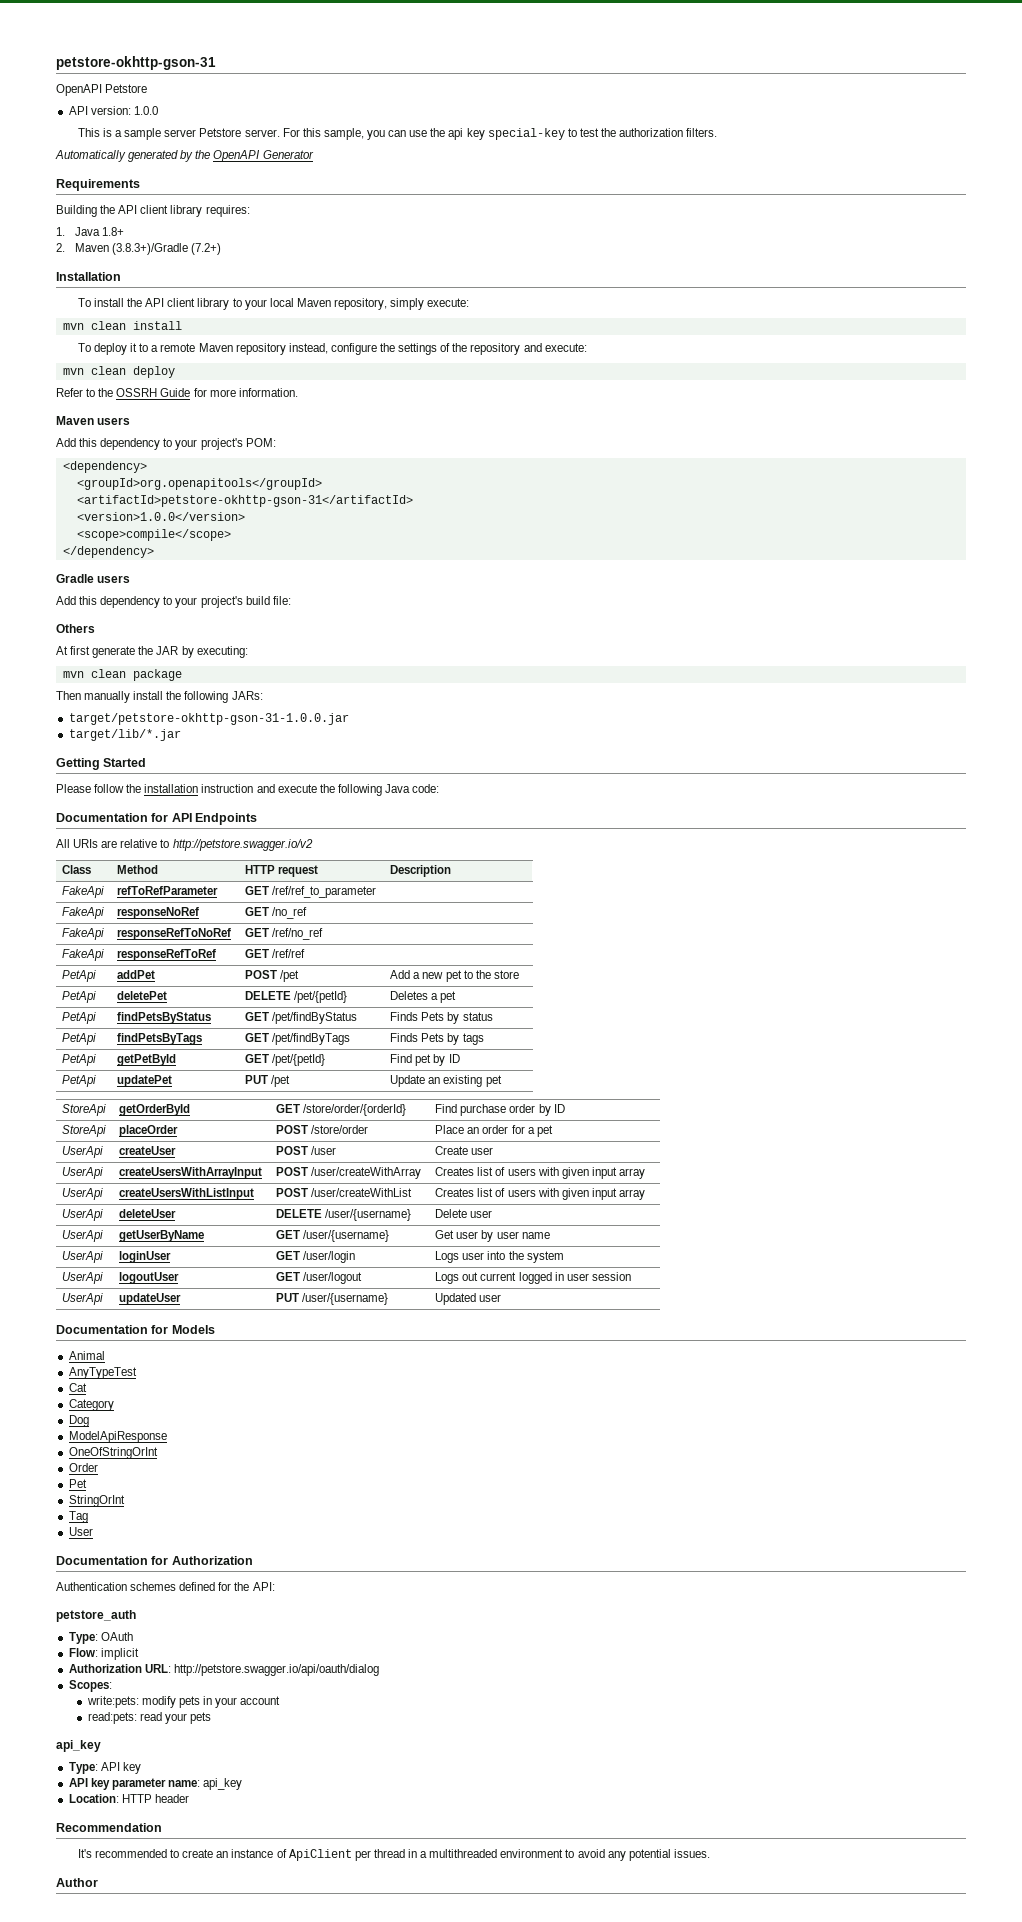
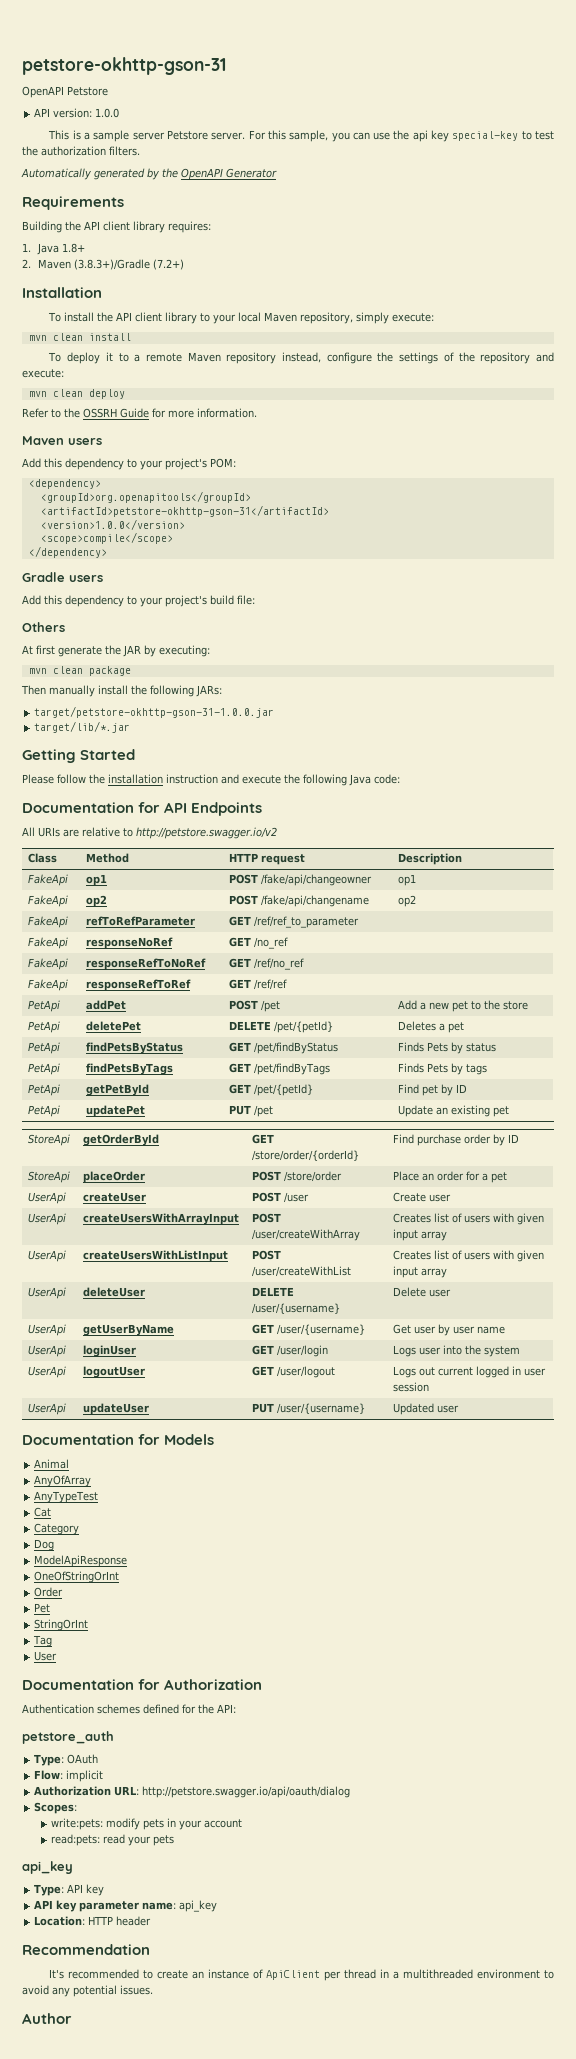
(452, 871) none -> [28,874,69,886] [86,874,108,886] [229,874,373,886] [398,874,417,886] [28,895,69,907] [86,895,108,907] [229,895,370,907] [398,895,417,907] // FakeApi | op1 | POST /fake/api/changeowner | op1 // FakeApi | op2 | POST /fake/api/changename | op2
(105, 1355) none -> [34,1475,92,1487] // AnyOfArray

